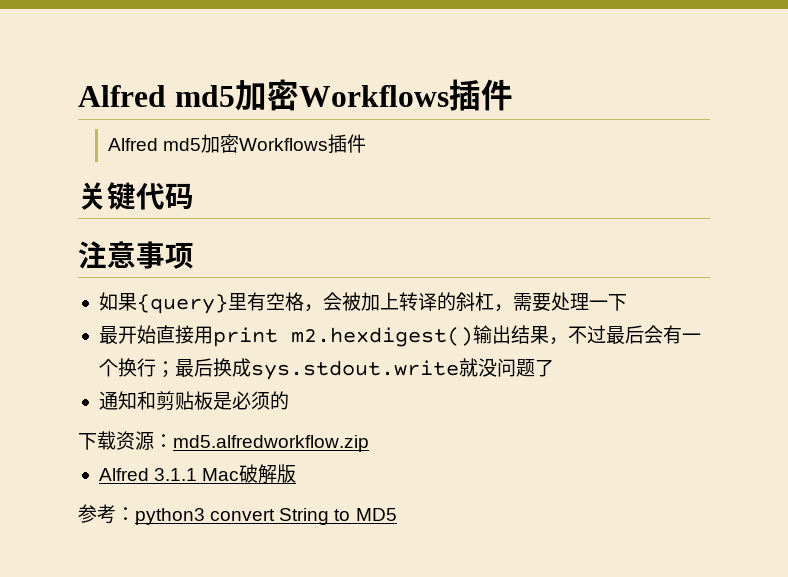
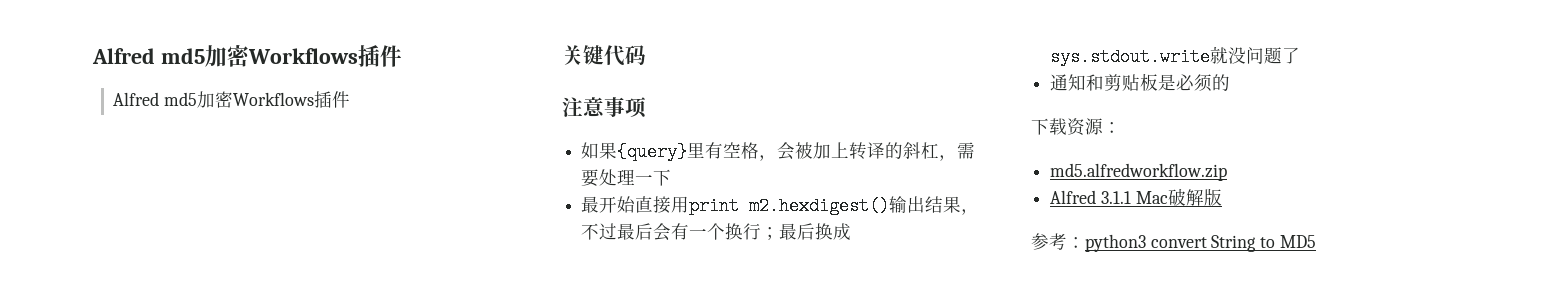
(173, 441) none -> (1121, 127) //

